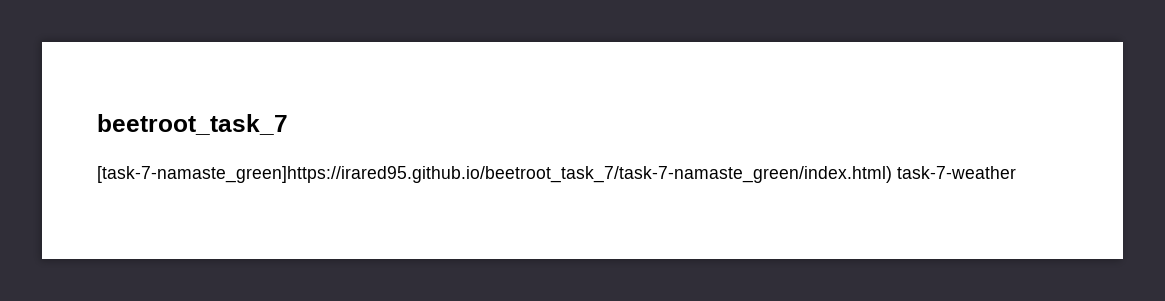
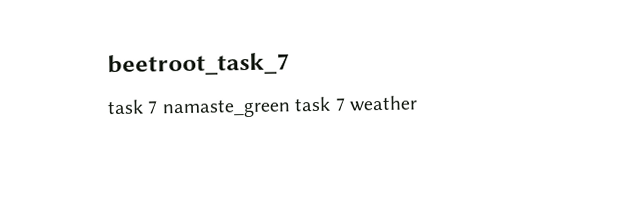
[97,166,1016,183] [task-7-namaste_green]https://irared95.github.io/beetroot_task_7/task-7-namaste_green/index.html) task-7-weather -> [107,95,418,119] task 7 namaste_green task 7 weather

